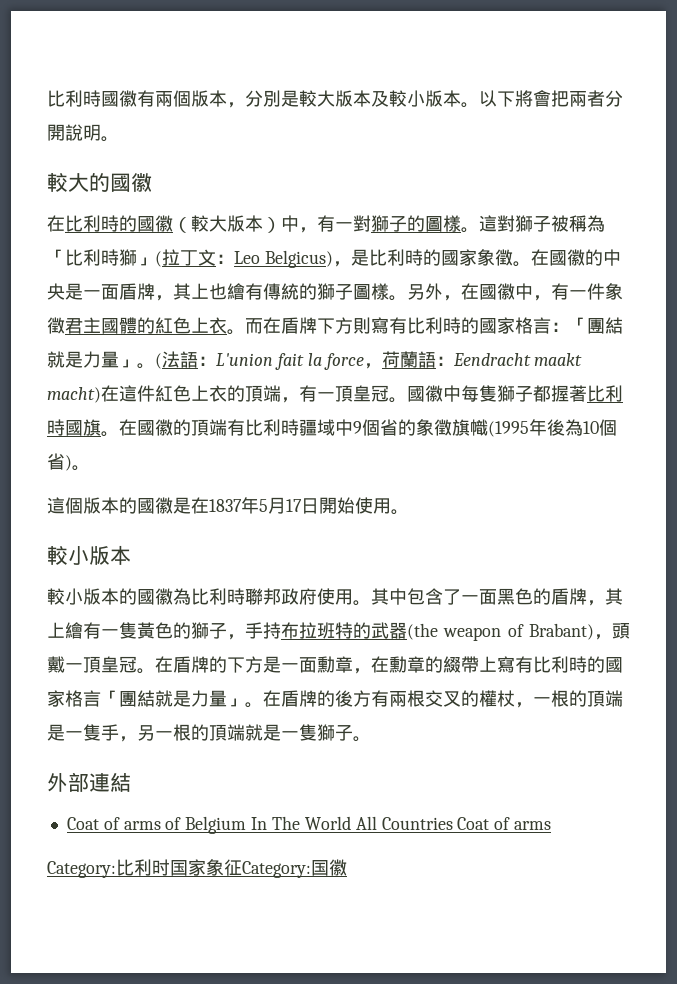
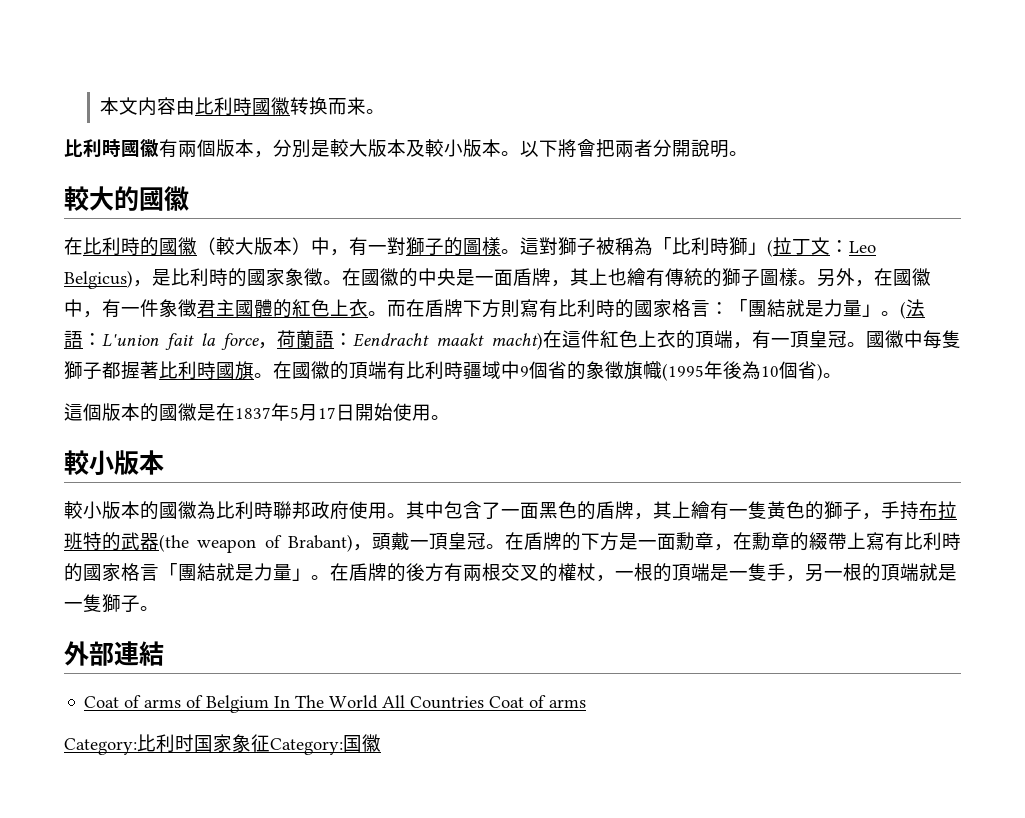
(47, 98) none -> [100,97,386,116] 本文内容由比利時國徽转换而来。 //

